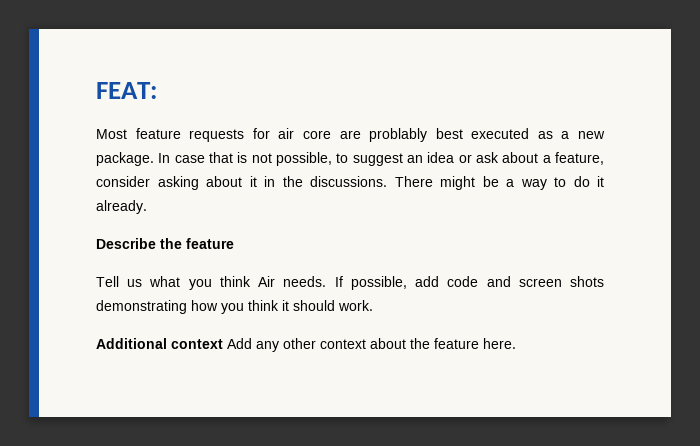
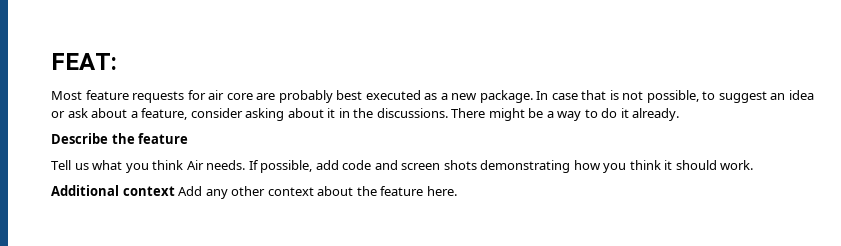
[369,128,428,142] problably -> [278,90,333,103] probably

